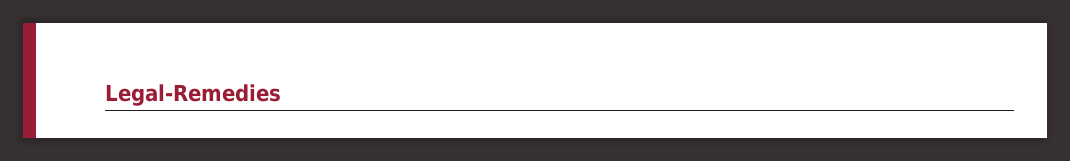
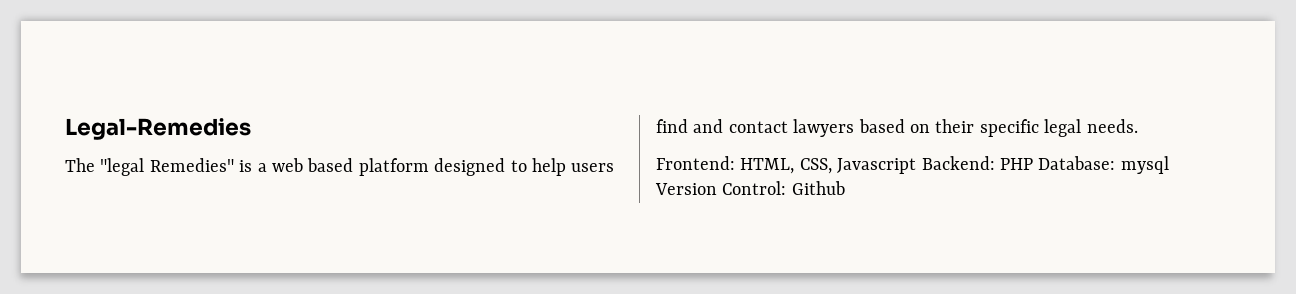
(281, 95) none -> [65,158,615,176] [656,119,1138,137] [656,156,1169,174] [655,181,845,195] // The "legal Remedies" is a web based platform designed to help users find and contact lawyers based on their specific legal needs. // Frontend: HTML, CSS, Javascript Backend: PHP Database: mysql Version Control: Github

